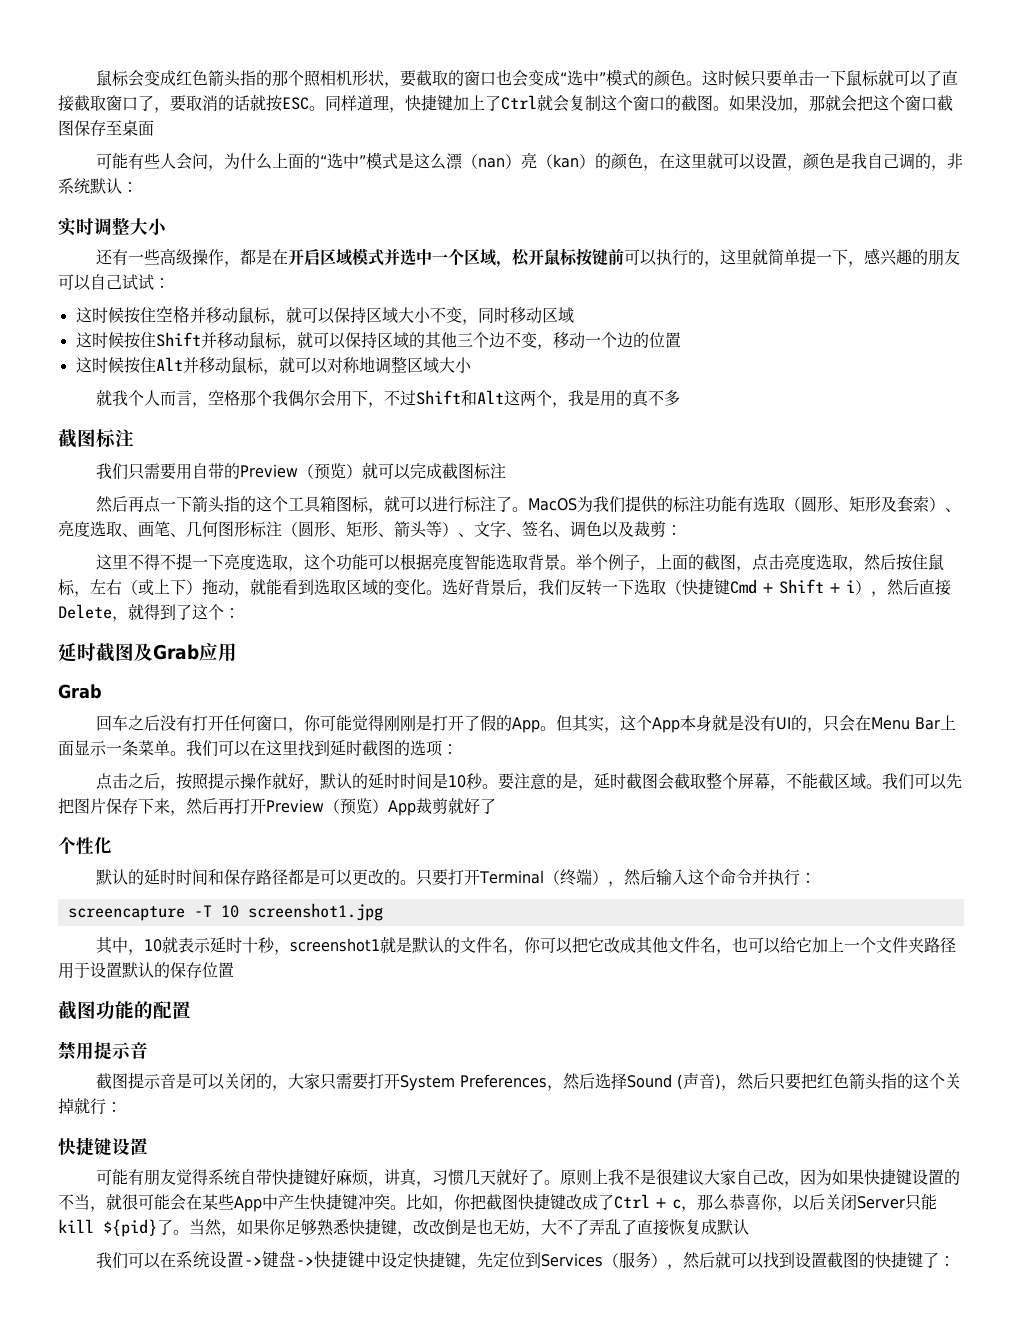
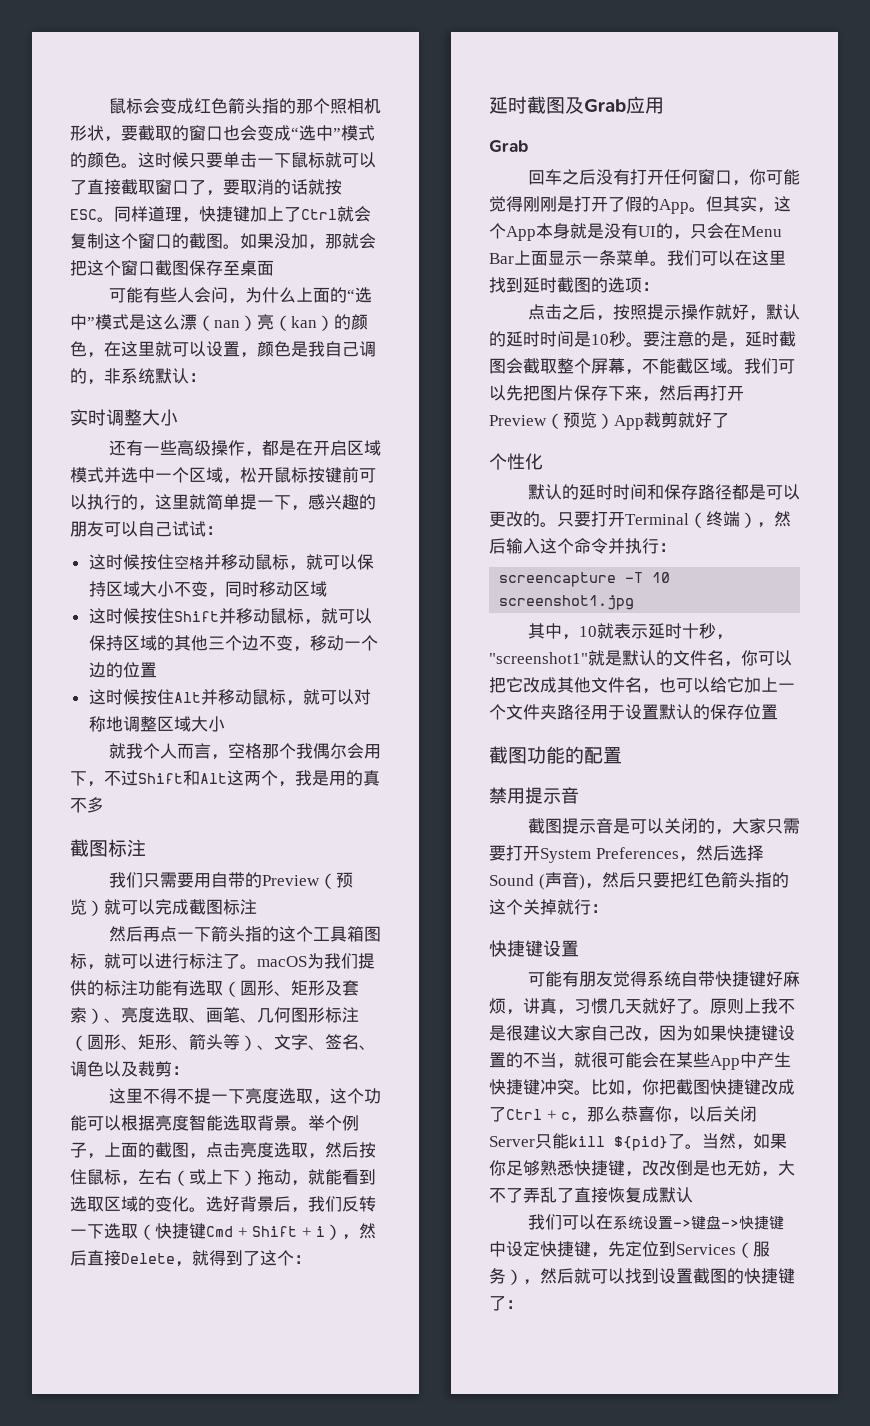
[528,498,578,511] MacOS -> [257,956,307,967] macOS
[290,938,381,952] screenshot1 -> [489,652,588,664] "screenshot1"

